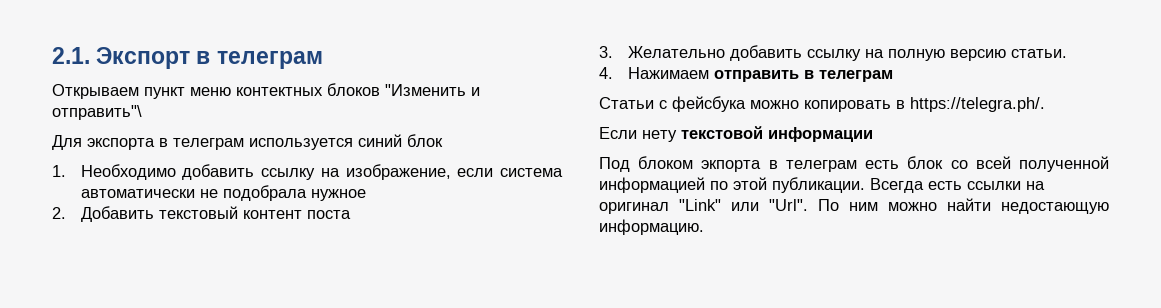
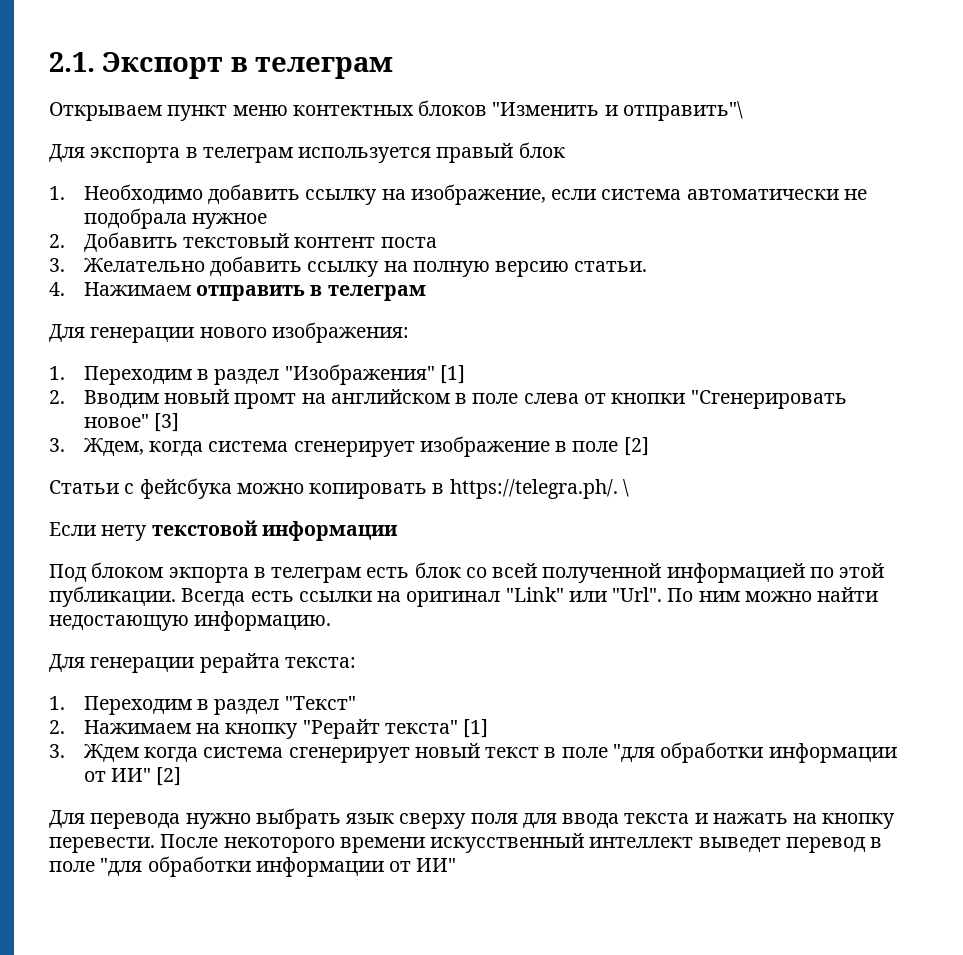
[358,134,402,147] синий -> [436,143,514,163] правый
(893, 76) none -> [49,322,409,343] [49,364,465,385] [49,389,847,409] [83,413,180,432] [49,436,649,457] // Для генерации нового изображения: // 1. Переходим в раздел "Изображения" [1] // 2. Вводим новый промт на английском в поле слева от кнопки "Сгенерировать новое" [3] // 3. Ждем, когда система сгенерирует изображение в поле [2]
(1045, 104) none -> [622,479,629,497] \
(704, 227) none -> [49,653,356,673] [49,696,356,715] [49,719,489,739] [49,742,897,763] [83,767,182,786] [49,808,896,829] [49,833,883,853] [49,856,457,877] // Для генерации рерайта текста: // 1. Переходим в раздел "Текст" // 2. Нажимаем на кнопку "Рерайт текста" [1] // 3. Ждем когда система сгенерирует новый текст в поле "для обработки информации от ИИ" [2] // Для перевода нужно выбрать язык сверху поля для ввода текста и нажать на кнопку перевести. После некоторого времени искусственный интеллект выведет перевод в поле "для обработки информации от ИИ"

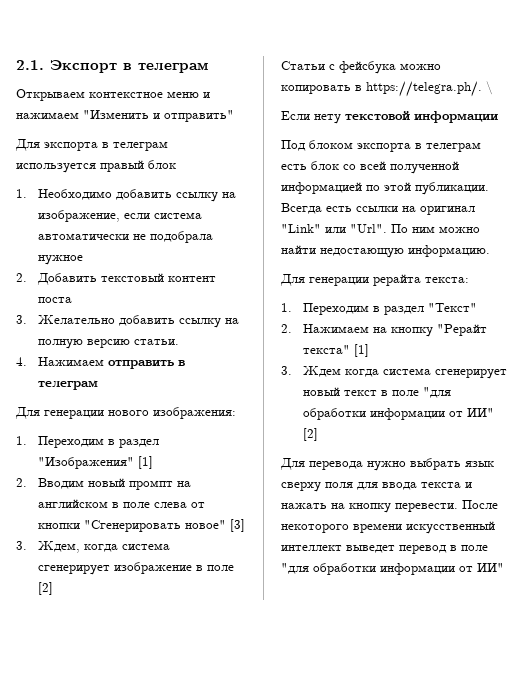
[167,100,488,121] пункт меню контектных блоков -> [89,91,210,98] [16,112,79,119] контекстное меню и нажимаем
[622,101,743,121] отправить"\ -> [164,110,234,122] отправить"
[234,393,297,409] промт -> [128,480,173,490] промпт
[168,567,249,583] экпорта -> [357,143,411,152] экспорта

